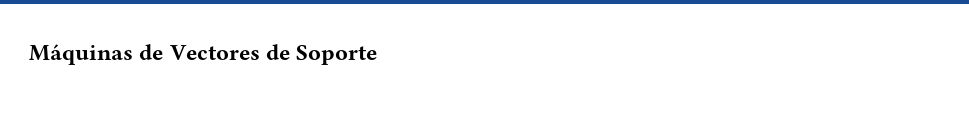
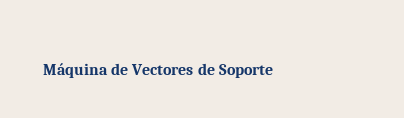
[29,44,133,65] Máquinas -> [43,63,108,78] Máquina

